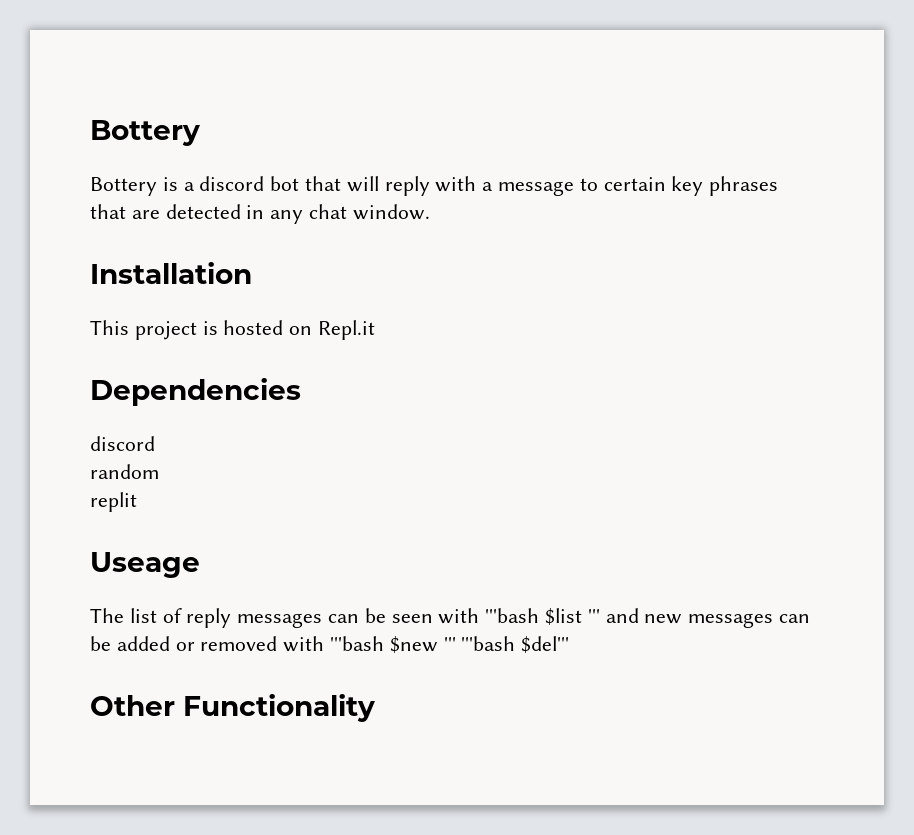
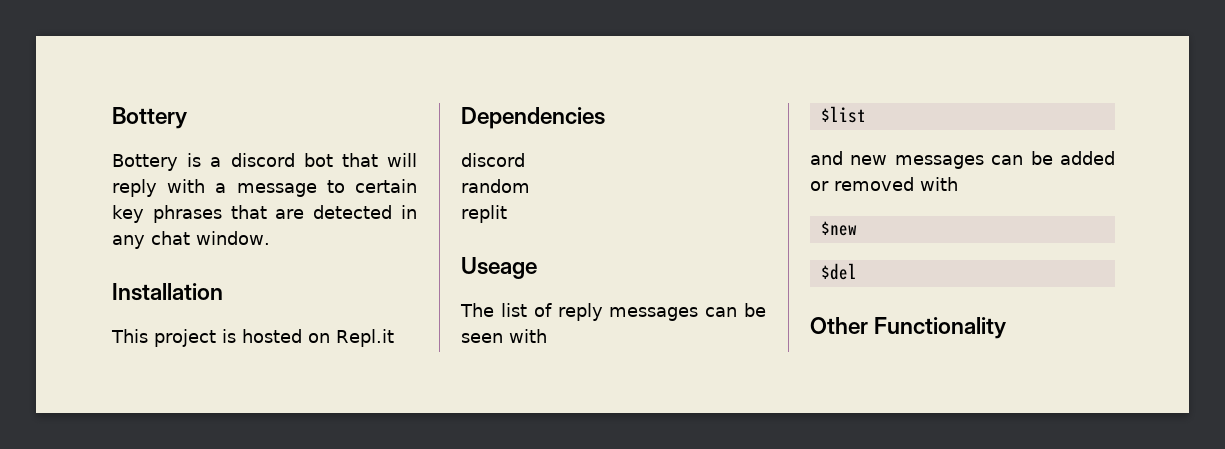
[485,608,540,623] '''bash -> (547, 336) //
[587,609,600,623] ''' -> (866, 114) //
[330,636,385,651] '''bash -> (958, 184) //
[443,636,570,653] ''' '''bash $del''' -> [820,263,857,280] // $del

